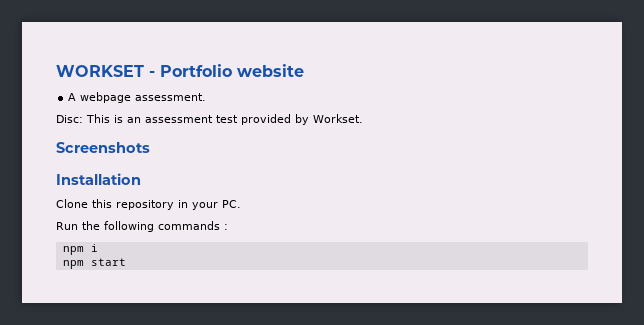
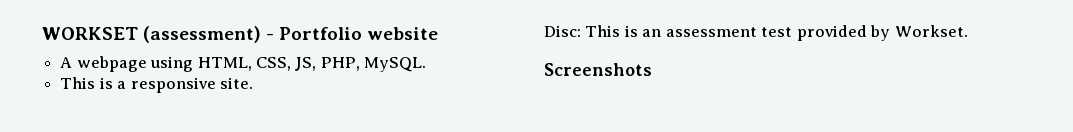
(144, 71) none -> [143,26,262,43] (assessment)
[135,93,207,101] assessment. -> [150,56,427,72] [60,77,253,93] using HTML, CSS, JS, PHP, MySQL. // This is a responsive site.
[56,173,141,185] [56,199,241,210] [56,221,228,232] [62,244,98,255] [62,258,126,269] // Installation // Clone this repository in your PC. // Run the following commands : // npm i // npm start -> (652, 69) none

